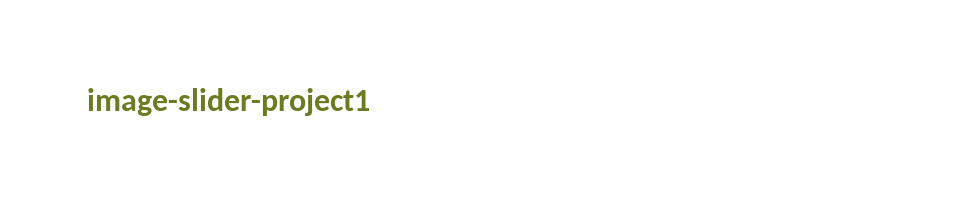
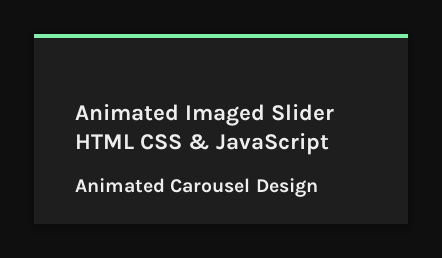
[87,88,370,116] image-slider-project1 -> [75,104,335,126] [75,133,330,155] [75,178,318,197] Animated Imaged Slider HTML CSS & JavaScript // Animated Carousel Design

